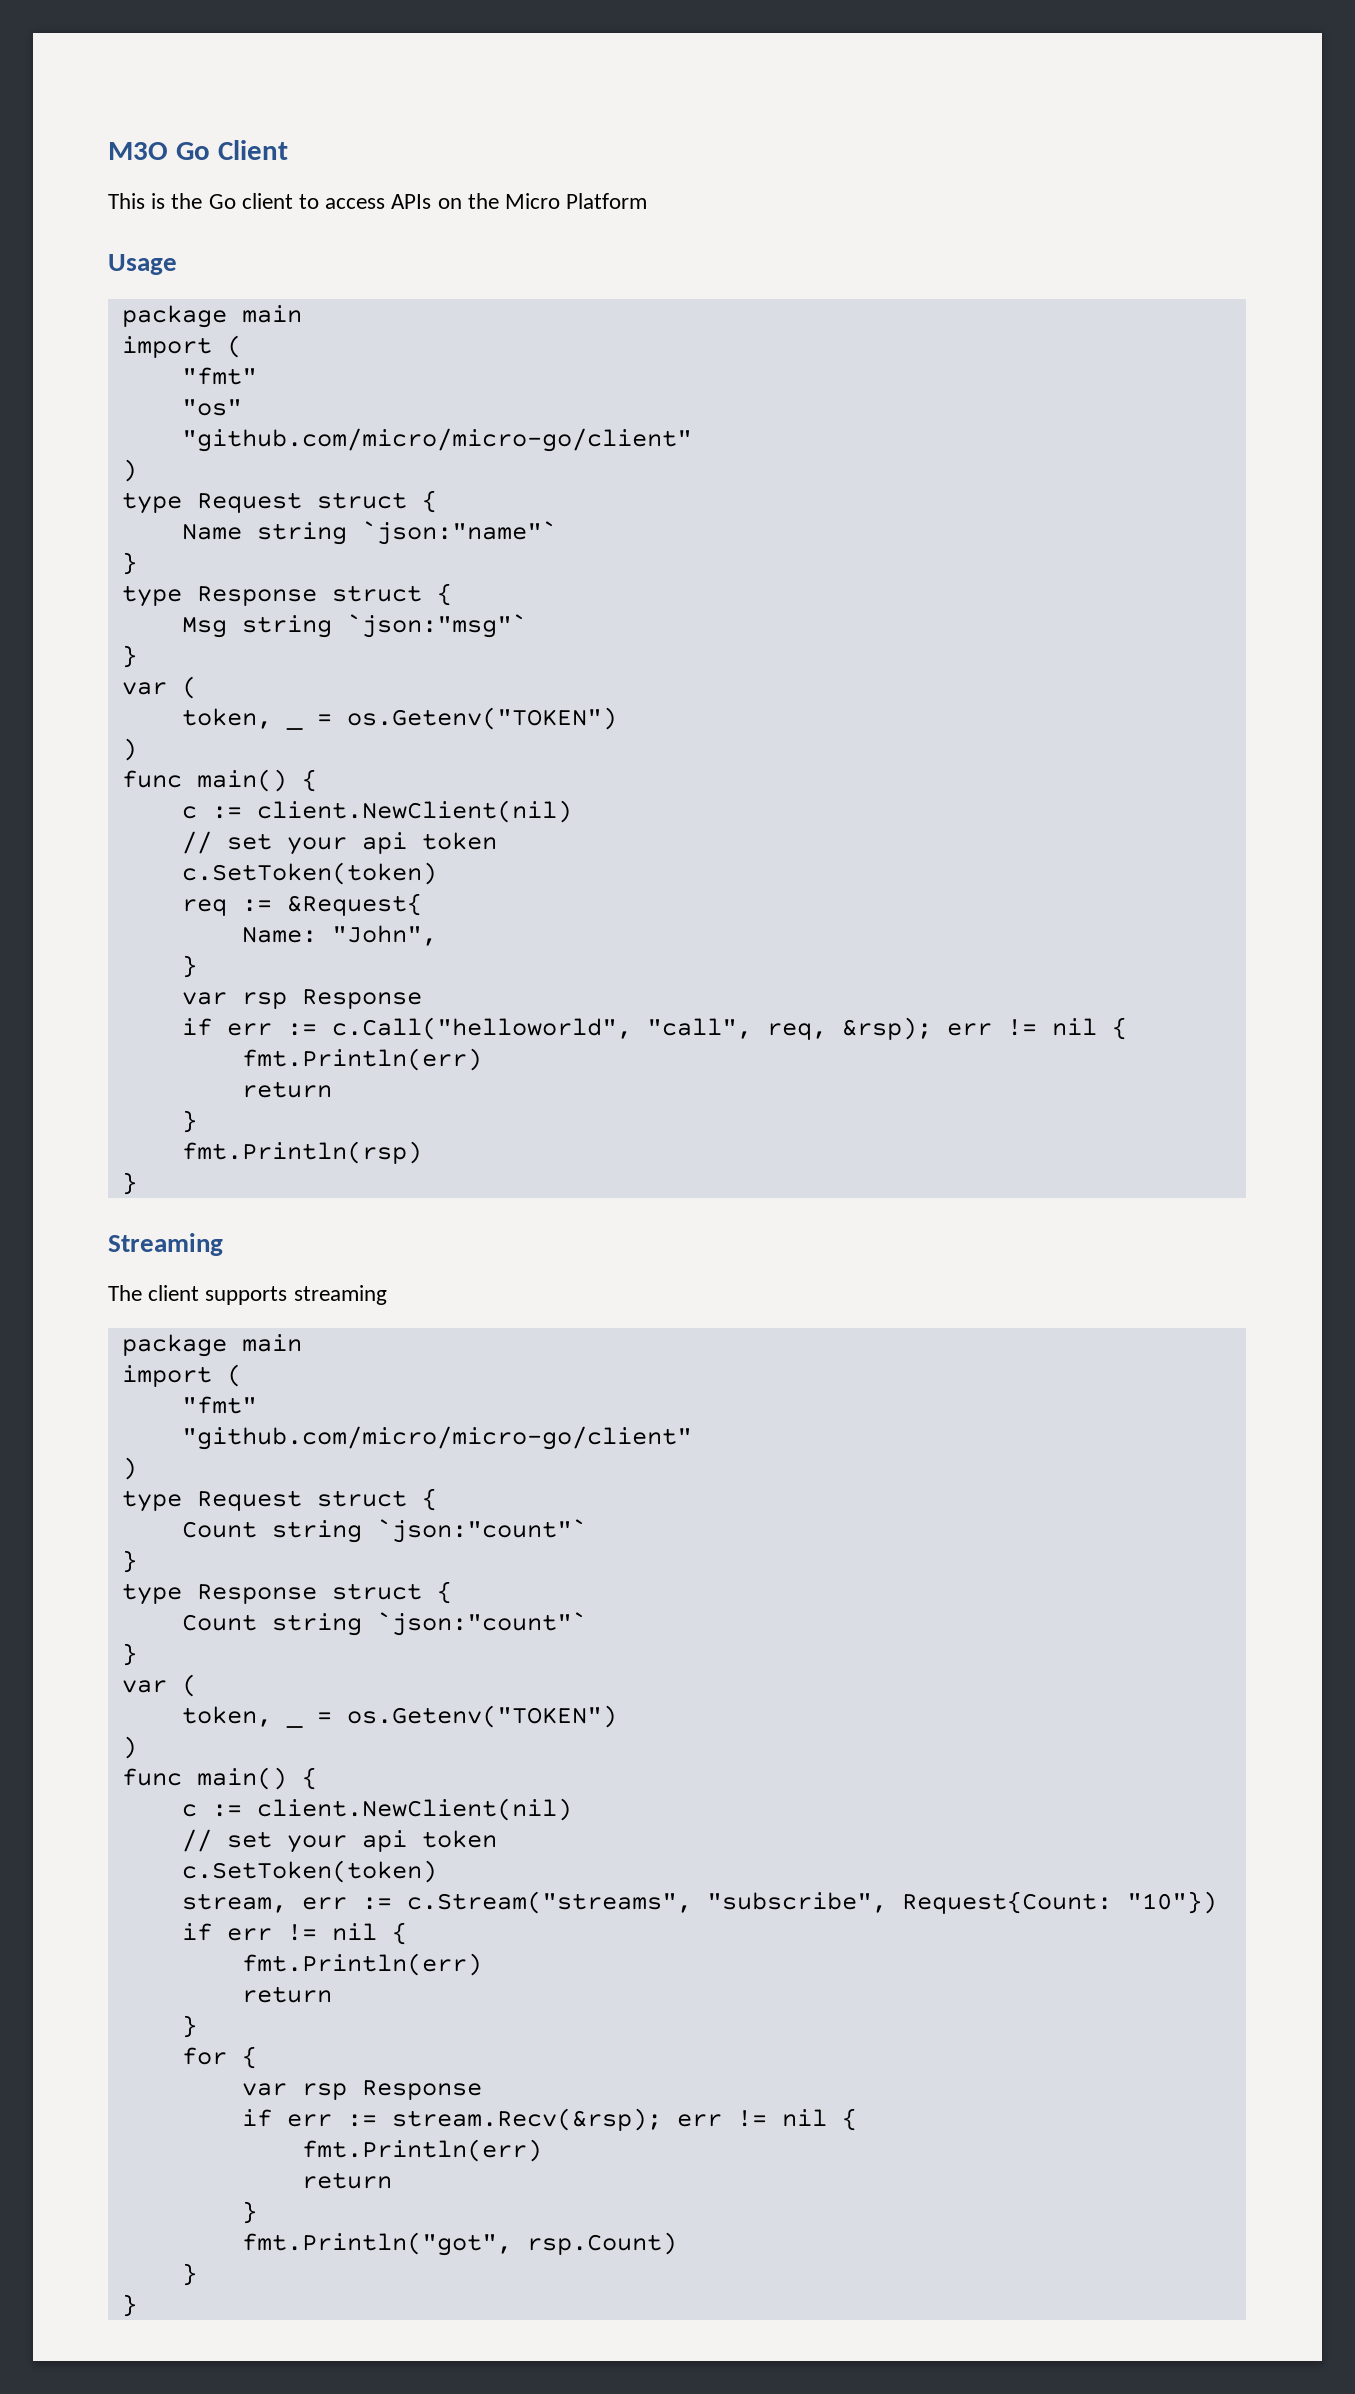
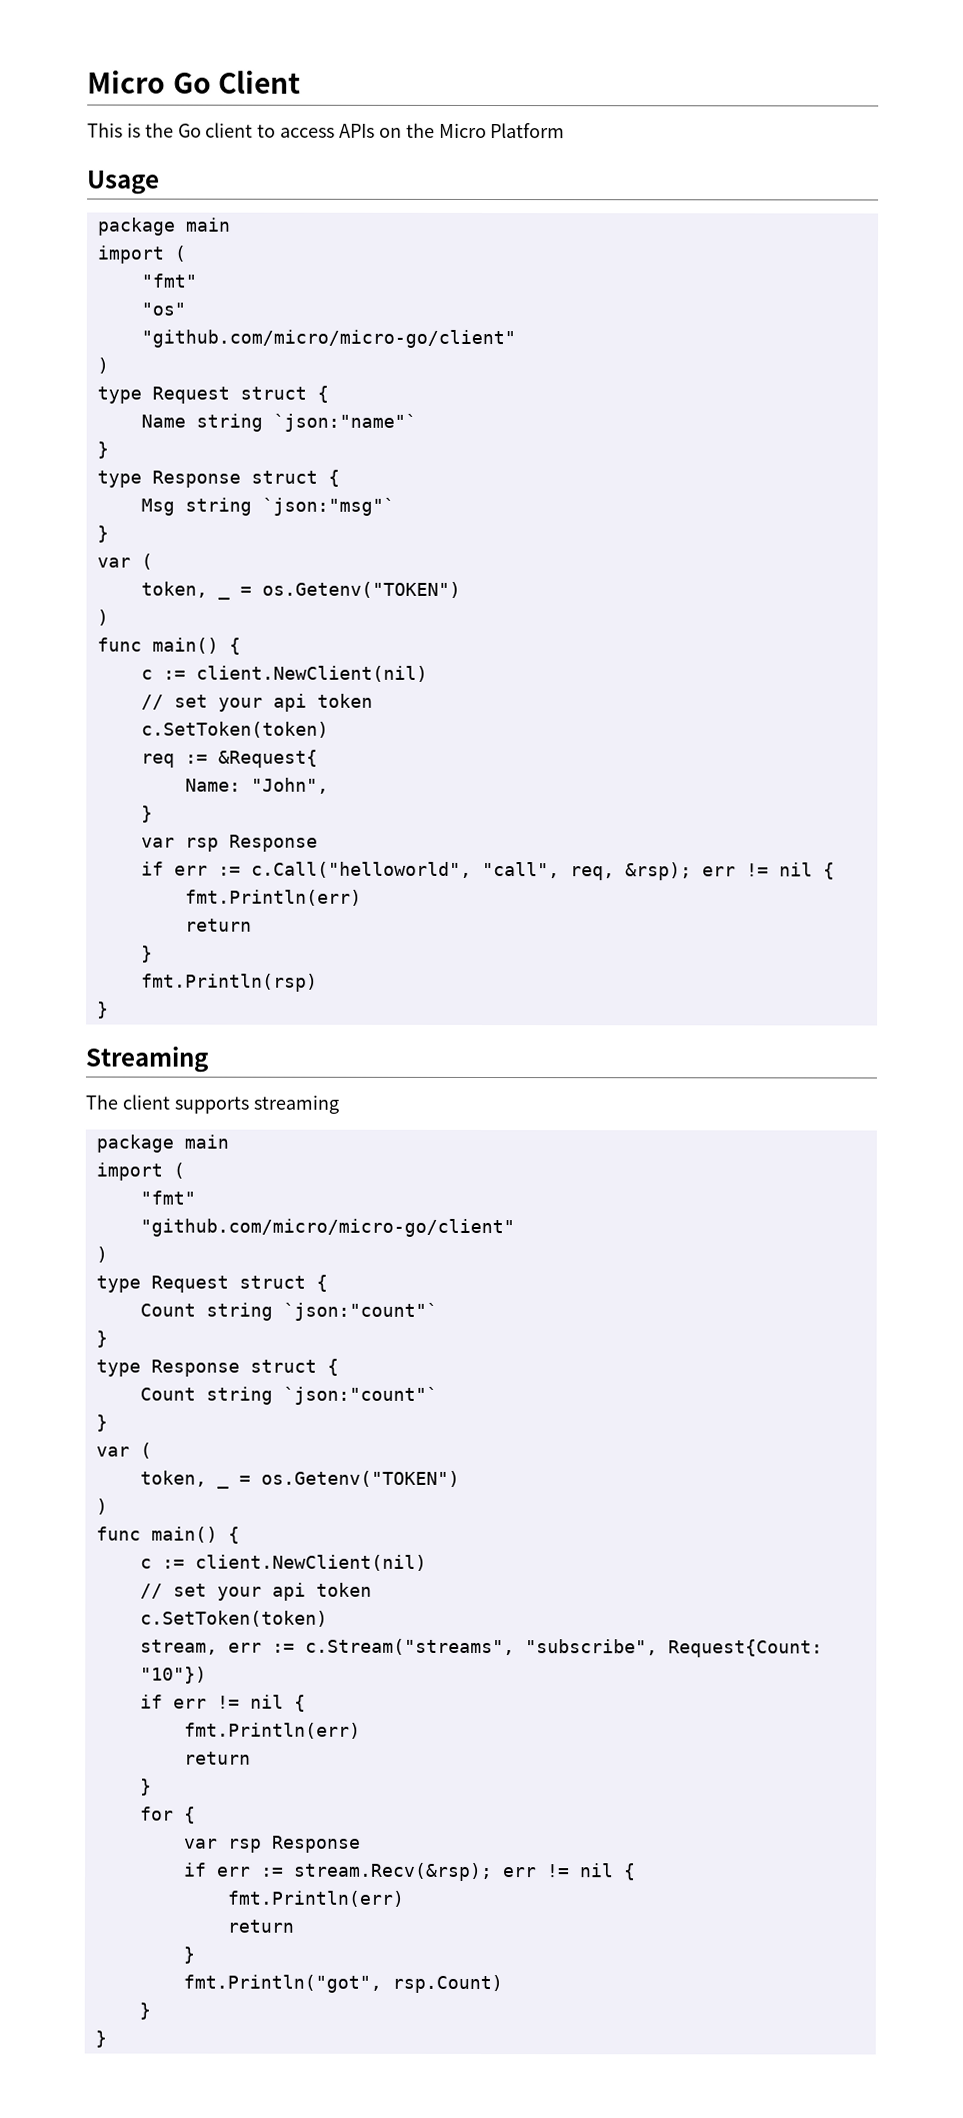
[108,142,168,160] M3O -> [87,70,166,94] Micro

